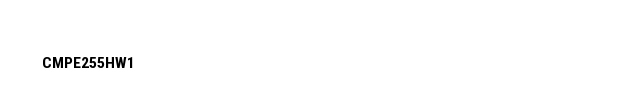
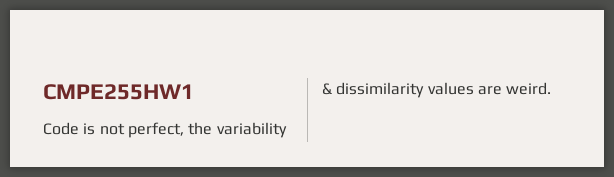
(135, 62) none -> [43,122,287,138] [322,82,552,98] // Code is not perfect, the variability & dissimilarity values are weird.

